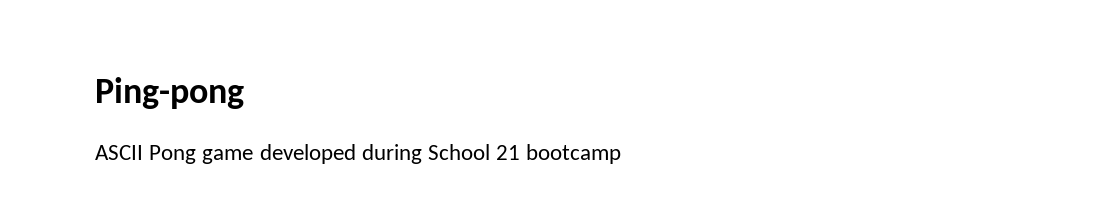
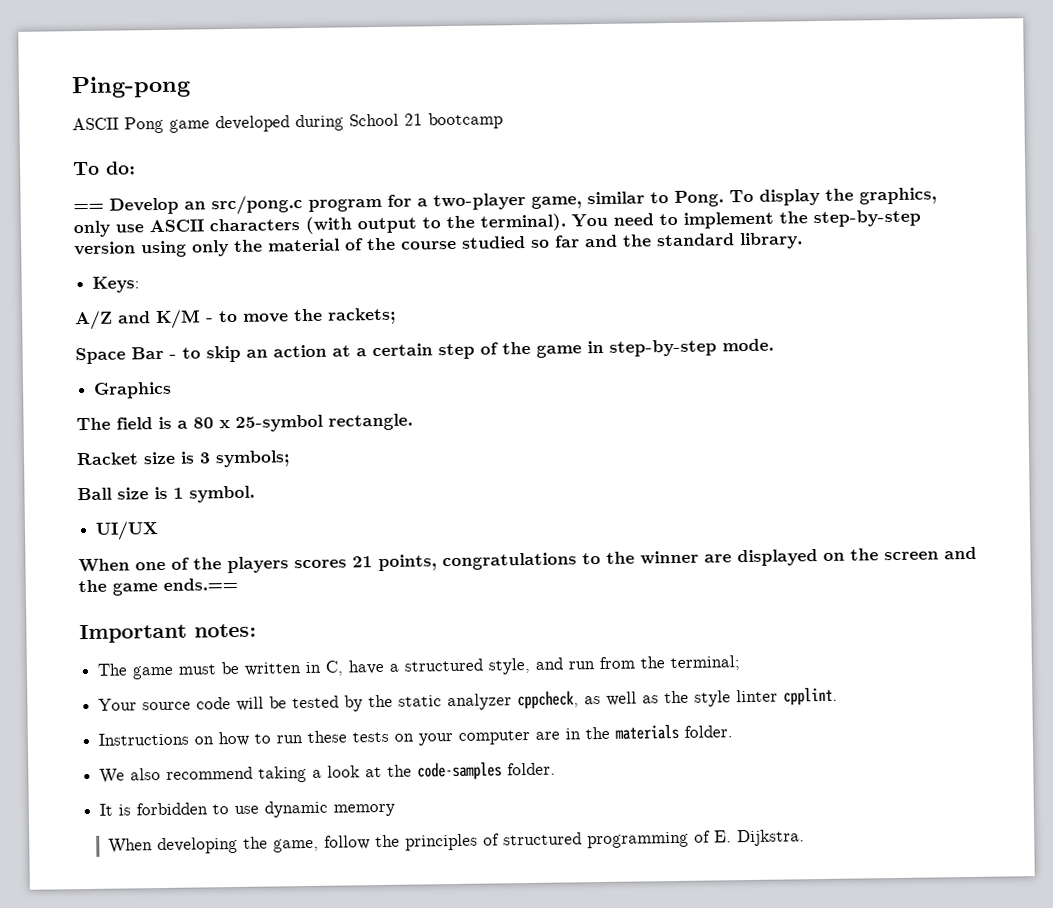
(622, 154) none -> [72,161,136,176] [73,187,937,216] [73,209,921,238] [74,232,803,258] [92,276,141,293] [75,307,396,331] [75,338,774,365] [93,381,173,399] [76,413,413,432] [76,450,290,468] [77,485,255,503] [95,521,160,541] [78,546,977,574] [78,577,238,596] [79,623,257,644] [97,655,741,680] [98,686,839,712] [98,723,734,747] [99,761,557,784] [99,800,396,818] [107,829,805,855] // To do: // == Develop an src/pong.c program for a two-player game, similar to Pong. To display the graphics, only use ASCII characters (with output to the terminal). You need to implement the step-by-step version using only the material of the course studied so far and the standard library. // Keys: // A/Z and K/M - to move the rackets; // Space Bar - to skip an action at a certain step of the game in step-by-step mode. // Graphics // The field is a 80 x 25-symbol rectangle. // Racket size is 3 symbols; // Ball size is 1 symbol. // UI/UX // When one of the players scores 21 points, congratulations to the winner are displayed on the screen and the game ends.== // Important notes: // The game must be written in C, have a structured style, and run from the terminal; // Your source code will be tested by the static analyzer cppcheck, as well as the style linter cpplint. // Instructions on how to run these tests on your computer are in the materials folder. // We also recommend taking a look at the code-samples folder. // It is forbidden to use dynamic memory // When developing the game, follow the principles of structured programming of E. Dijkstra.

